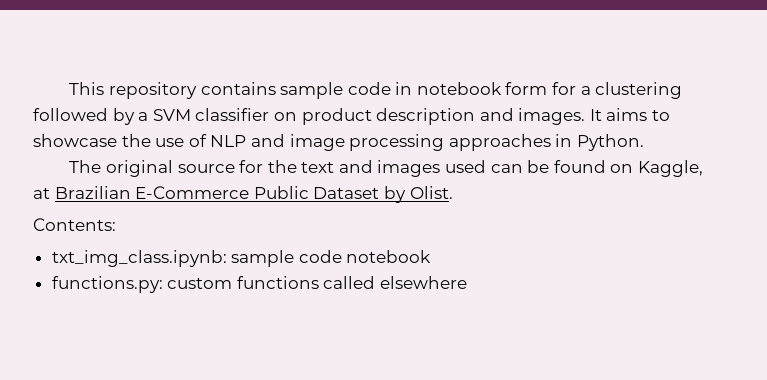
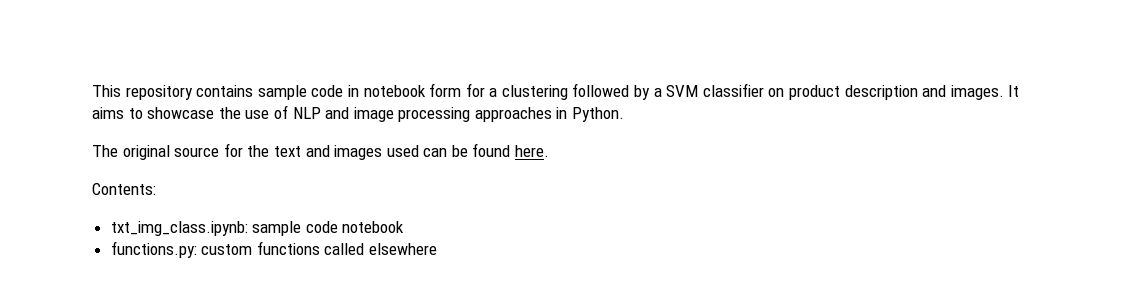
[610,160,703,177] [33,186,453,203] on Kaggle, at Brazilian E-Commerce Public Dataset by Olist. -> [515,145,550,157] here.

